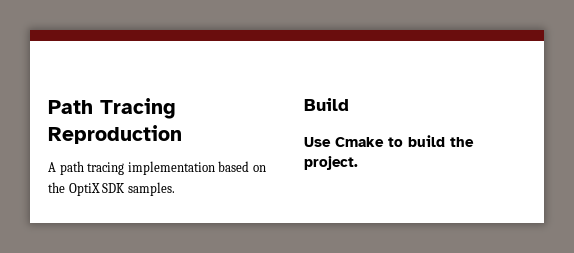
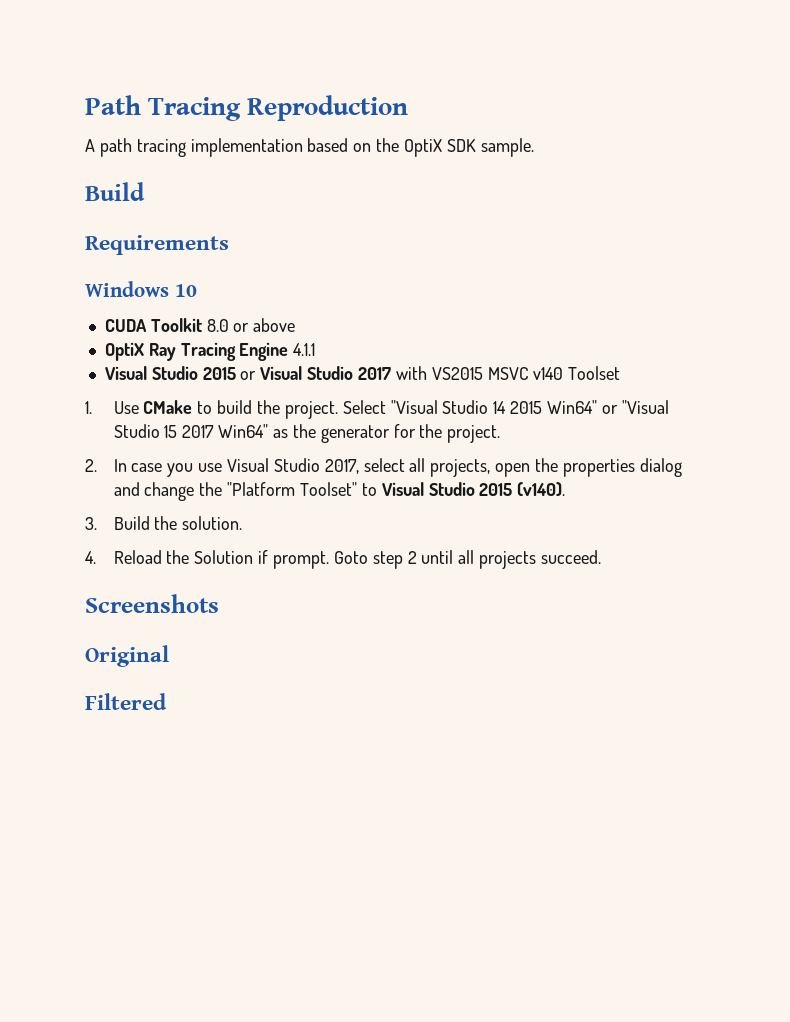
[127,182,175,196] samples. -> [480,138,534,157] sample.
[304,135,474,147] [304,156,358,170] Use Cmake to build the project. -> [85,235,229,255] [85,281,197,297] [104,318,296,332] [104,342,316,361] [104,366,621,380] [85,400,669,419] [113,424,501,443] [85,458,682,477] [113,482,566,501] [85,516,243,530] [85,550,601,569] [85,594,219,613] [85,645,169,667] [85,693,167,710] Requirements // Windows 10 // CUDA Toolkit 8.0 or above // OptiX Ray Tracing Engine 4.1.1 // Visual Studio 2015 or Visual Studio 2017 with VS2015 MSVC v140 Toolset // 1. Use CMake to build the project. Select "Visual Studio 14 2015 Win64" or "Visual Studio 15 2017 Win64" as the generator for the project. // 2. In case you use Visual Studio 2017, select all projects, open the properties dialog and change the "Platform Toolset" to Visual Studio 2015 (v140). // 3. Build the solution. // 4. Reload the Solution if prompt. Goto step 2 until all projects succeed. // Screenshots // Original // Filtered

